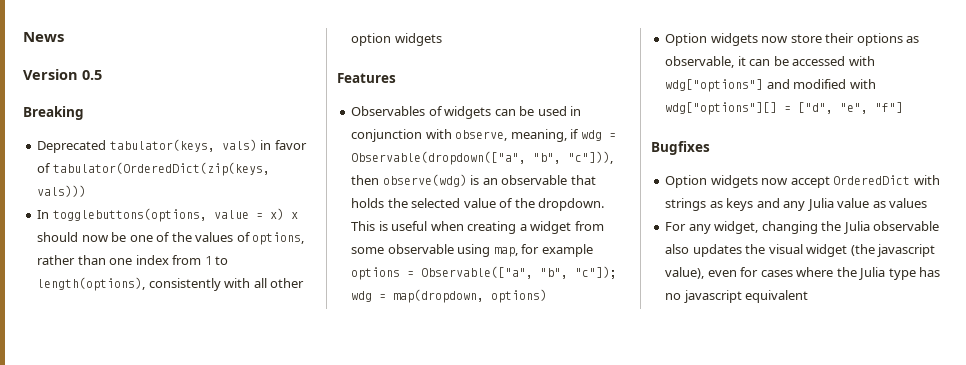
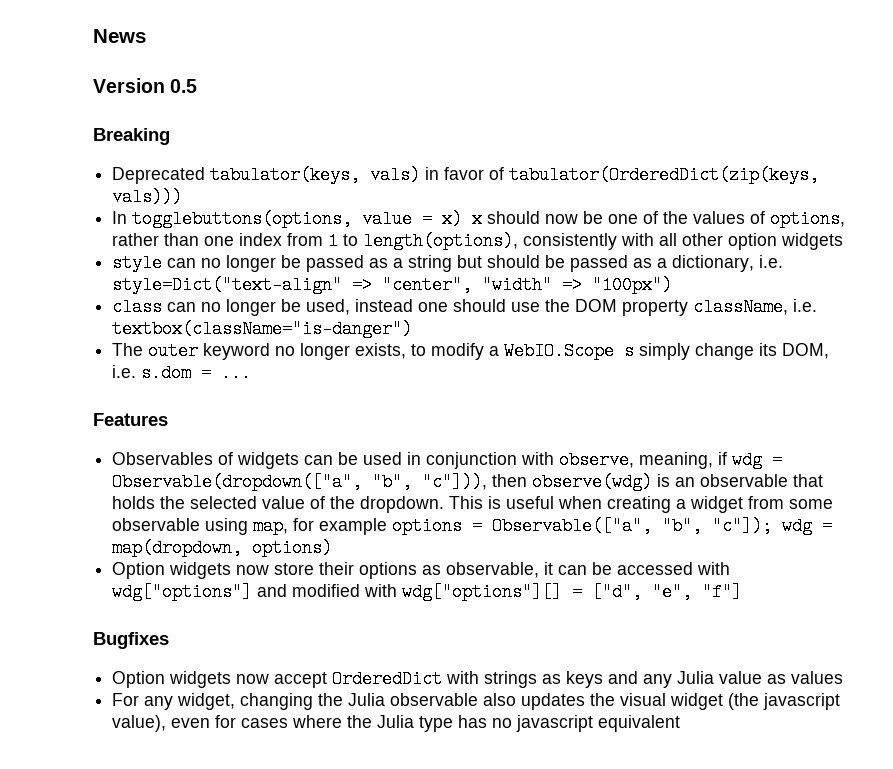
(442, 39) none -> [112,254,784,272] [112,276,673,294] [112,298,818,316] [112,320,413,338] [112,342,830,360] [112,364,252,382] // style can no longer be passed as a string but should be passed as a dictionary, i.e. style=Dict("text-align" => "center", "width" => "100px") // class can no longer be used, instead one should use the DOM property className, i.e. textbox(className="is-danger") // The outer keyword no longer exists, to modify a WebIO.Scope s simply change its DOM, i.e. s.dom = ...

